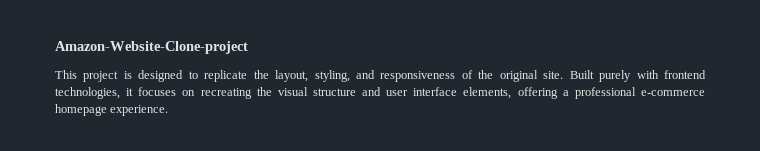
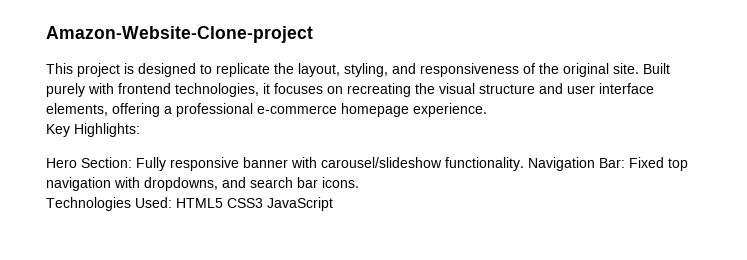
(169, 110) none -> [46,123,140,137] [46,157,688,171] [46,177,359,191] [46,197,333,211] // Key Highlights: // Hero Section: Fully responsive banner with carousel/slideshow functionality. Navigation Bar: Fixed top navigation with dropdowns, and search bar icons. // Technologies Used: HTML5 CSS3 JavaScript

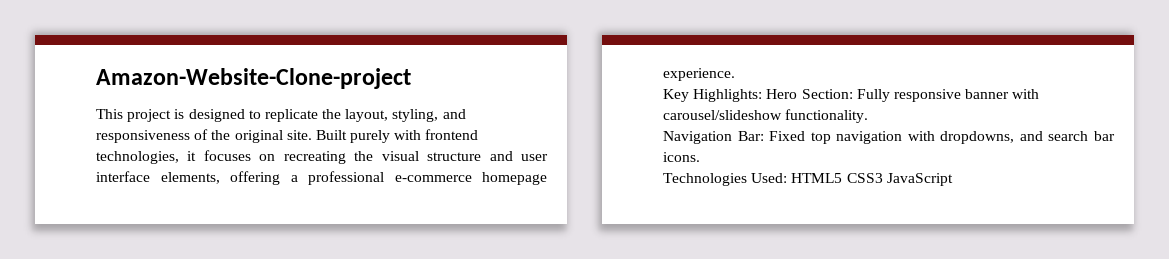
(140, 130) // -> (763, 95) none
(524, 164) none -> (869, 116) //

